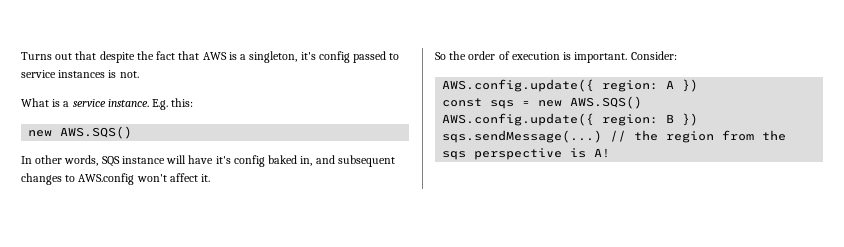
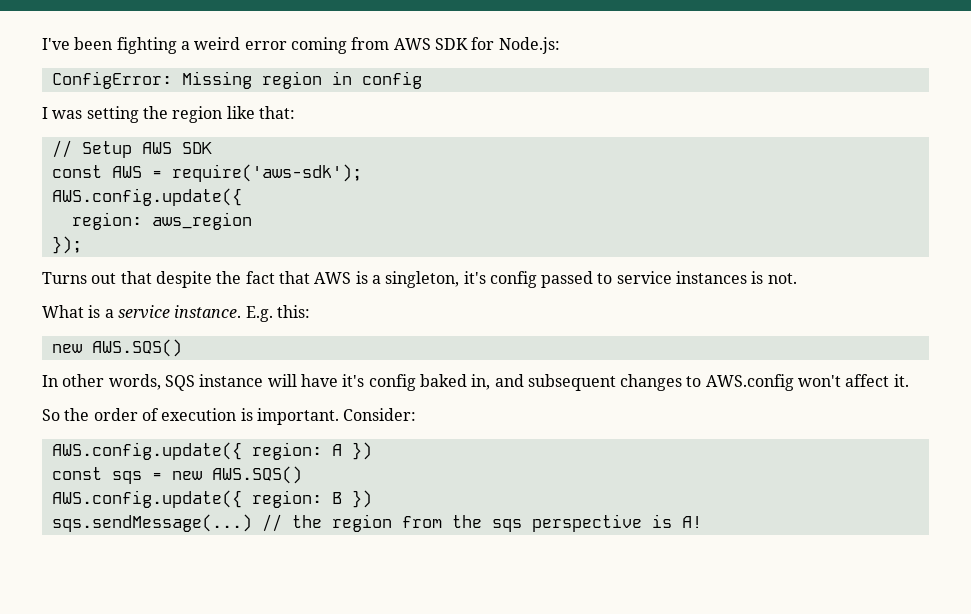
(21, 56) none -> [42,37,560,54] [51,71,422,89] [42,106,295,123] [51,140,212,158] [51,164,362,182] [51,188,242,206] [71,212,252,230] [51,236,82,254] I've been fighting a weird error coming from AWS SDK for Node.js: // ConfigError: Missing region in config // I was setting the region like that: // // Setup AWS SDK // const AWS = require('aws-sdk'); // AWS.config.update({ // region: aws_region // }); //

